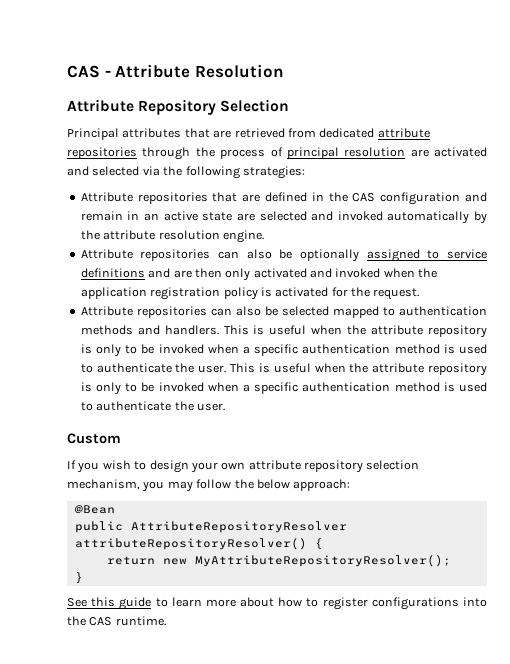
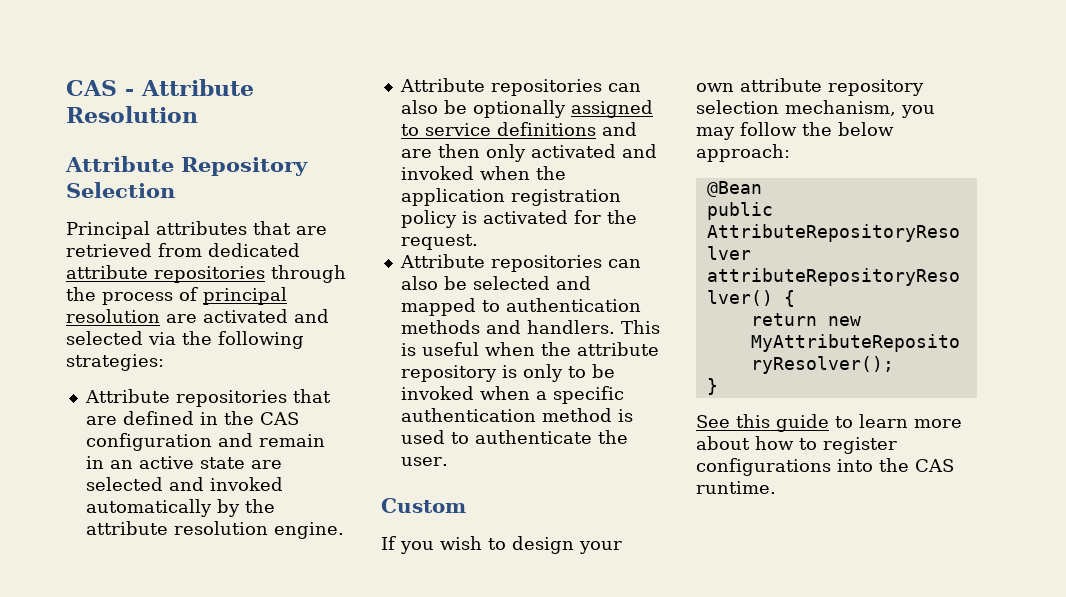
(329, 311) none -> [555,276,591,290] and
[230,363,487,376] [80,382,487,395] [80,401,225,411] This is useful when the attribute repository is only to be invoked when a specific authentication method is used to authenticate the user. -> (448, 461) none

